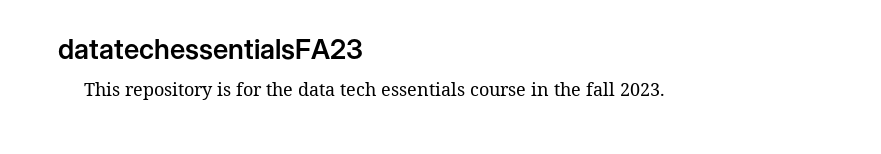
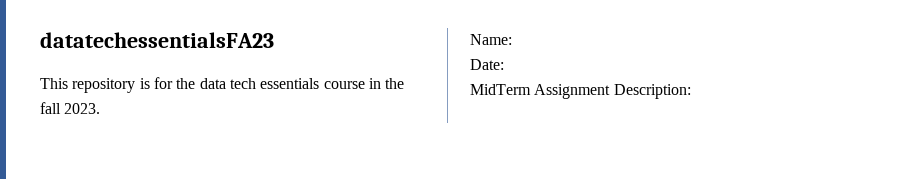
(666, 89) none -> [470,34,512,45] [470,59,504,70] [470,84,691,99] // Name: // Date: // MidTerm Assignment Description:

